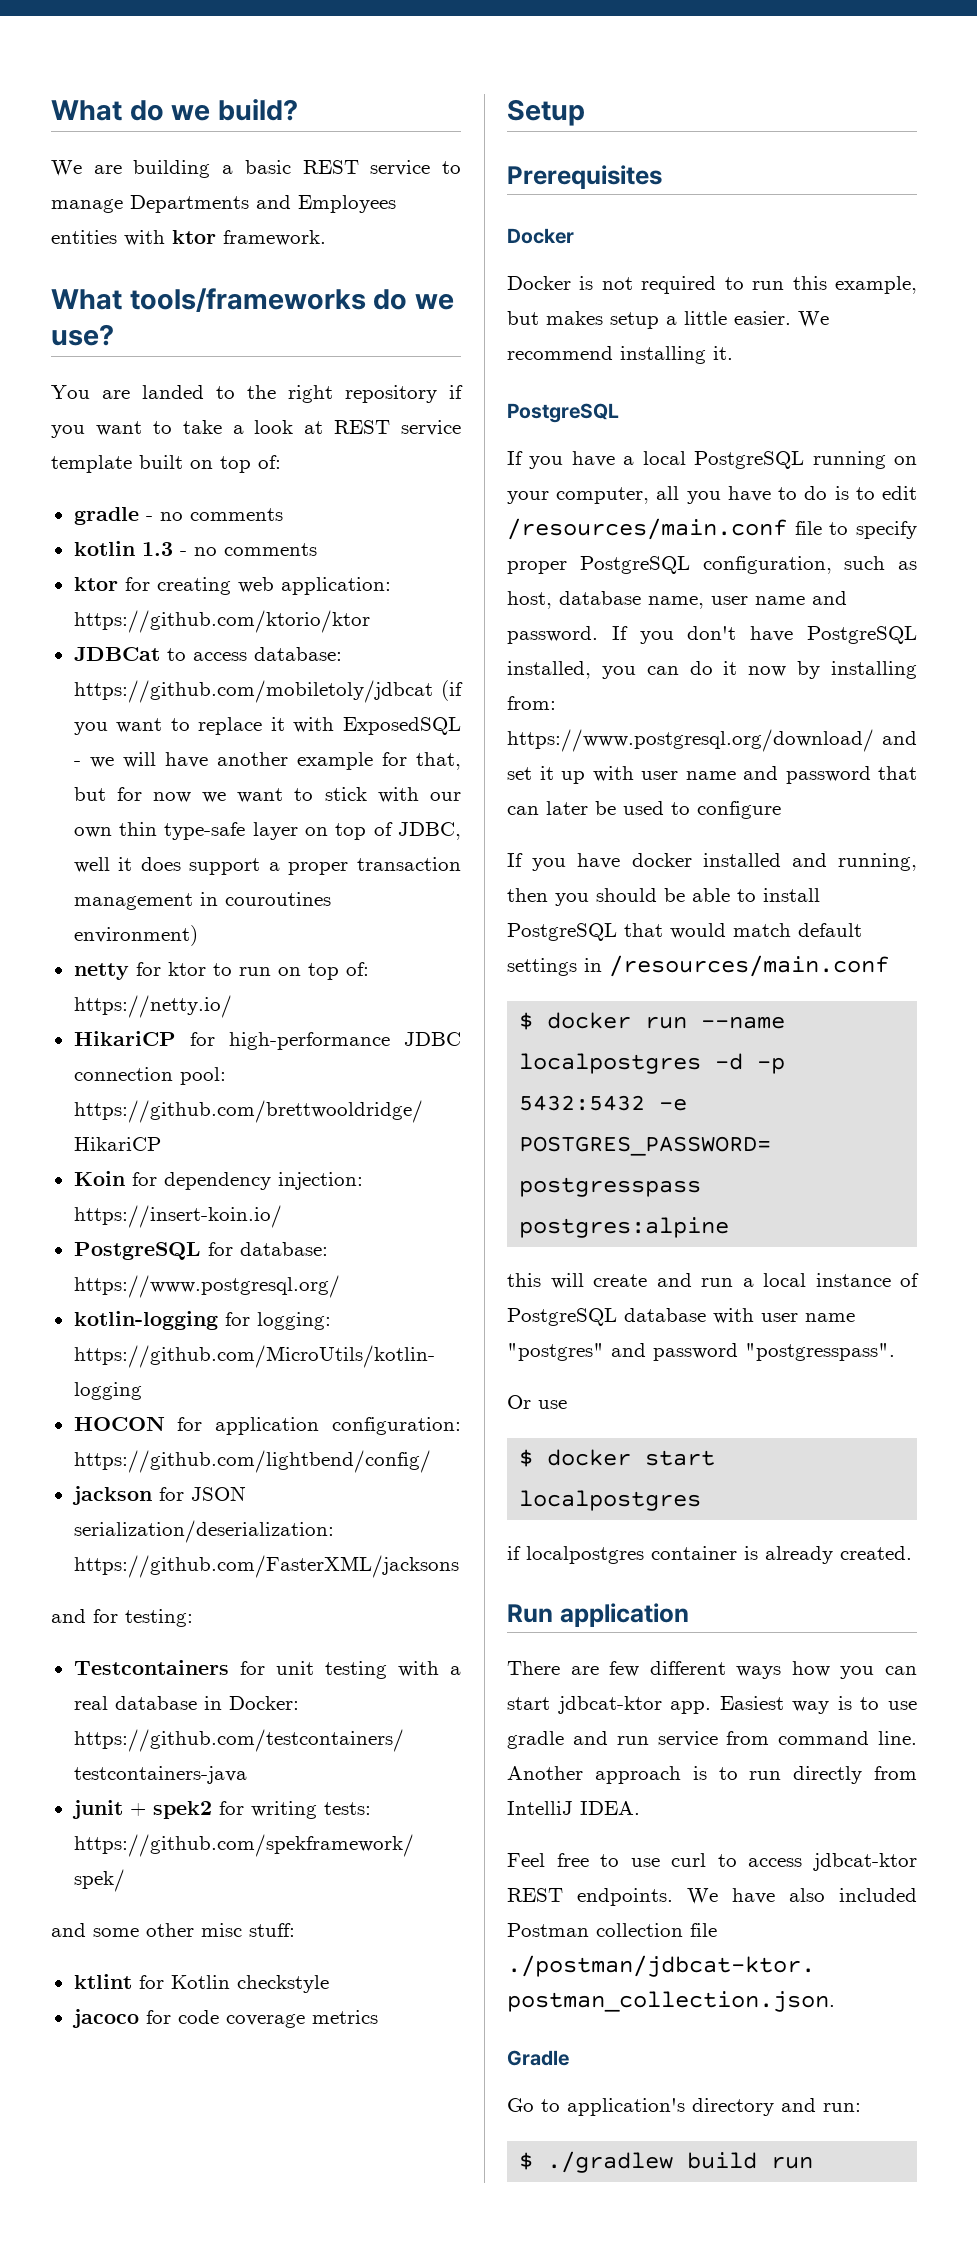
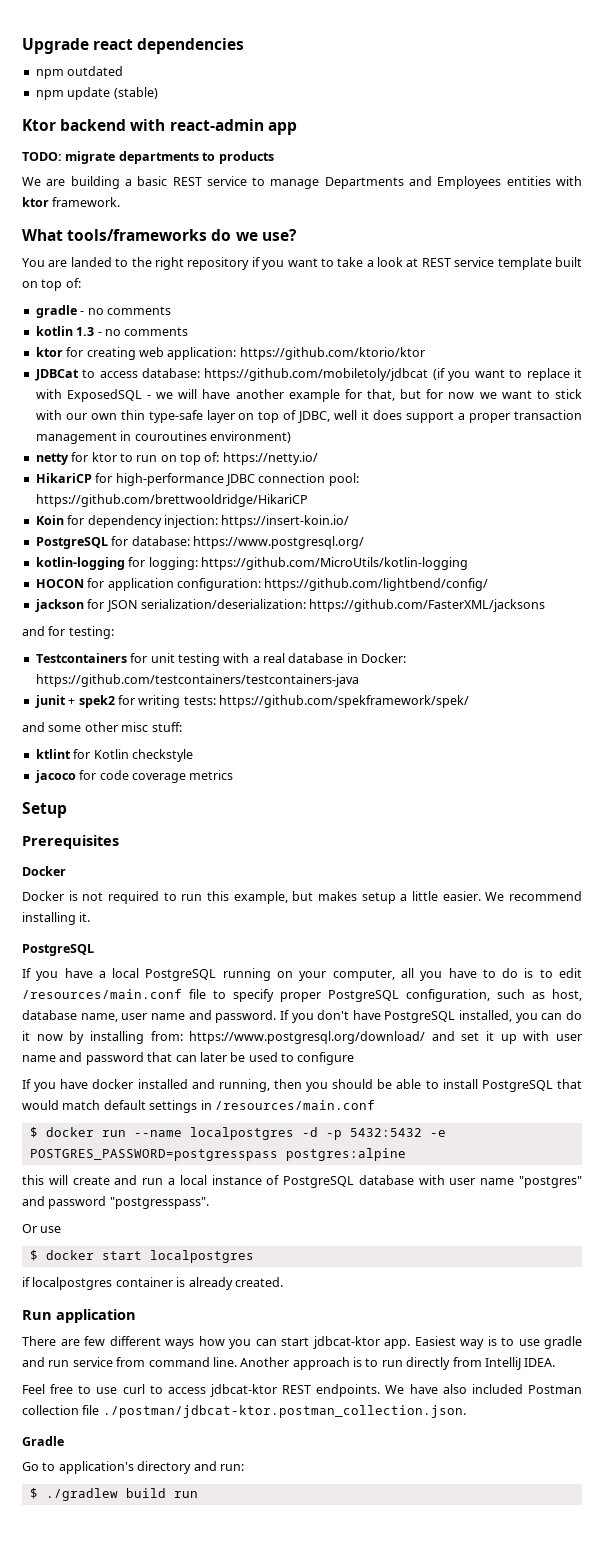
[51,99,298,121] What do we build? -> [22,38,245,54] [35,66,124,79] [35,87,158,100] [22,119,297,135] [22,151,274,164] Upgrade react dependencies // npm outdated // npm update (stable) // Ktor backend with react-admin app // TODO: migrate departments to products

